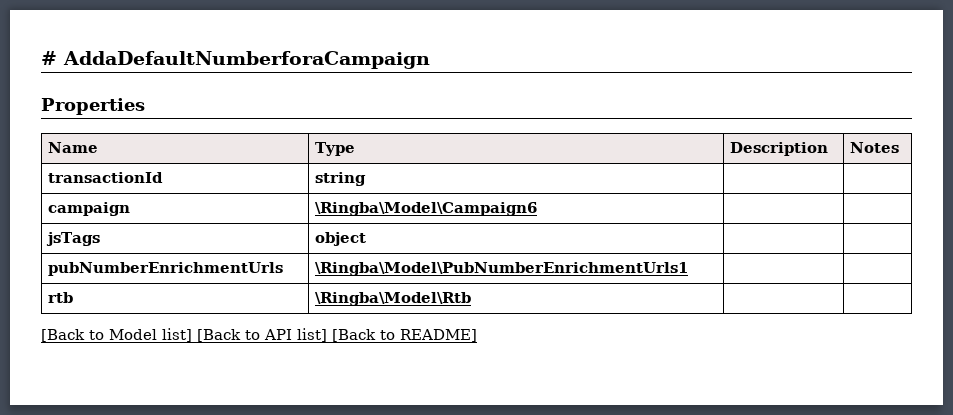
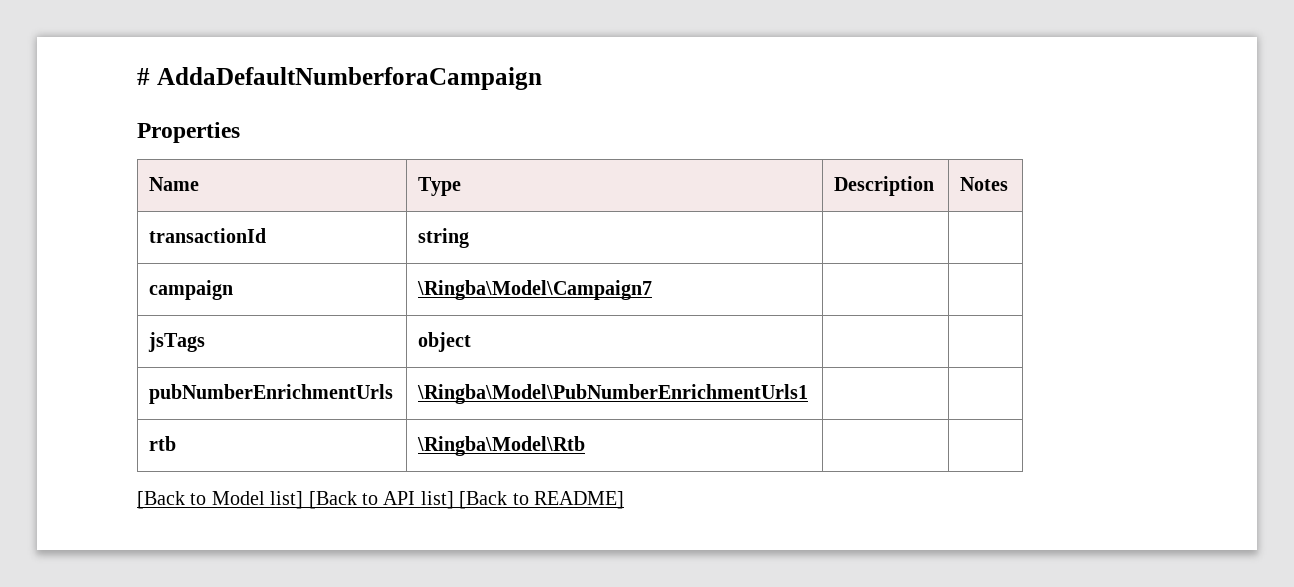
[314,202,537,216] \Ringba\Model\Campaign6 -> [417,280,653,300] \Ringba\Model\Campaign7

